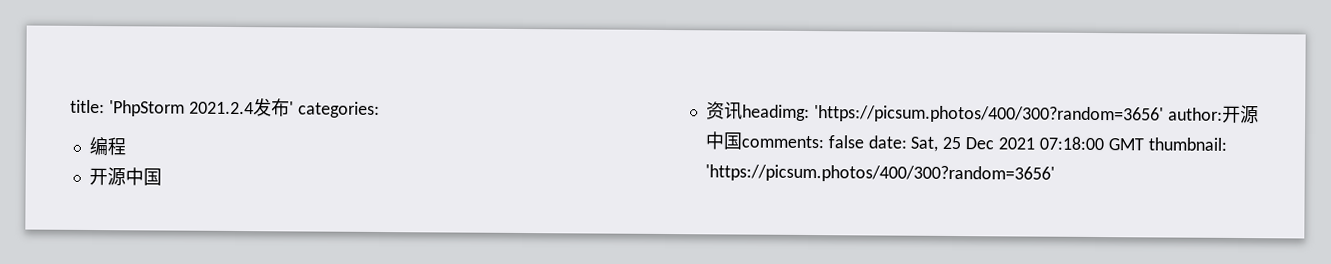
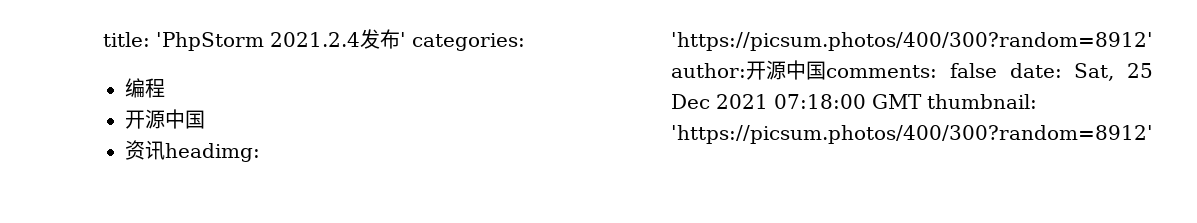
[813,105,1164,124] 'https://picsum.photos/400/300?random=3656' -> [671,32,1153,51] 'https://picsum.photos/400/300?random=8912'
[704,164,1055,183] 'https://picsum.photos/400/300?random=3656' -> [671,125,1153,144] 'https://picsum.photos/400/300?random=8912'

